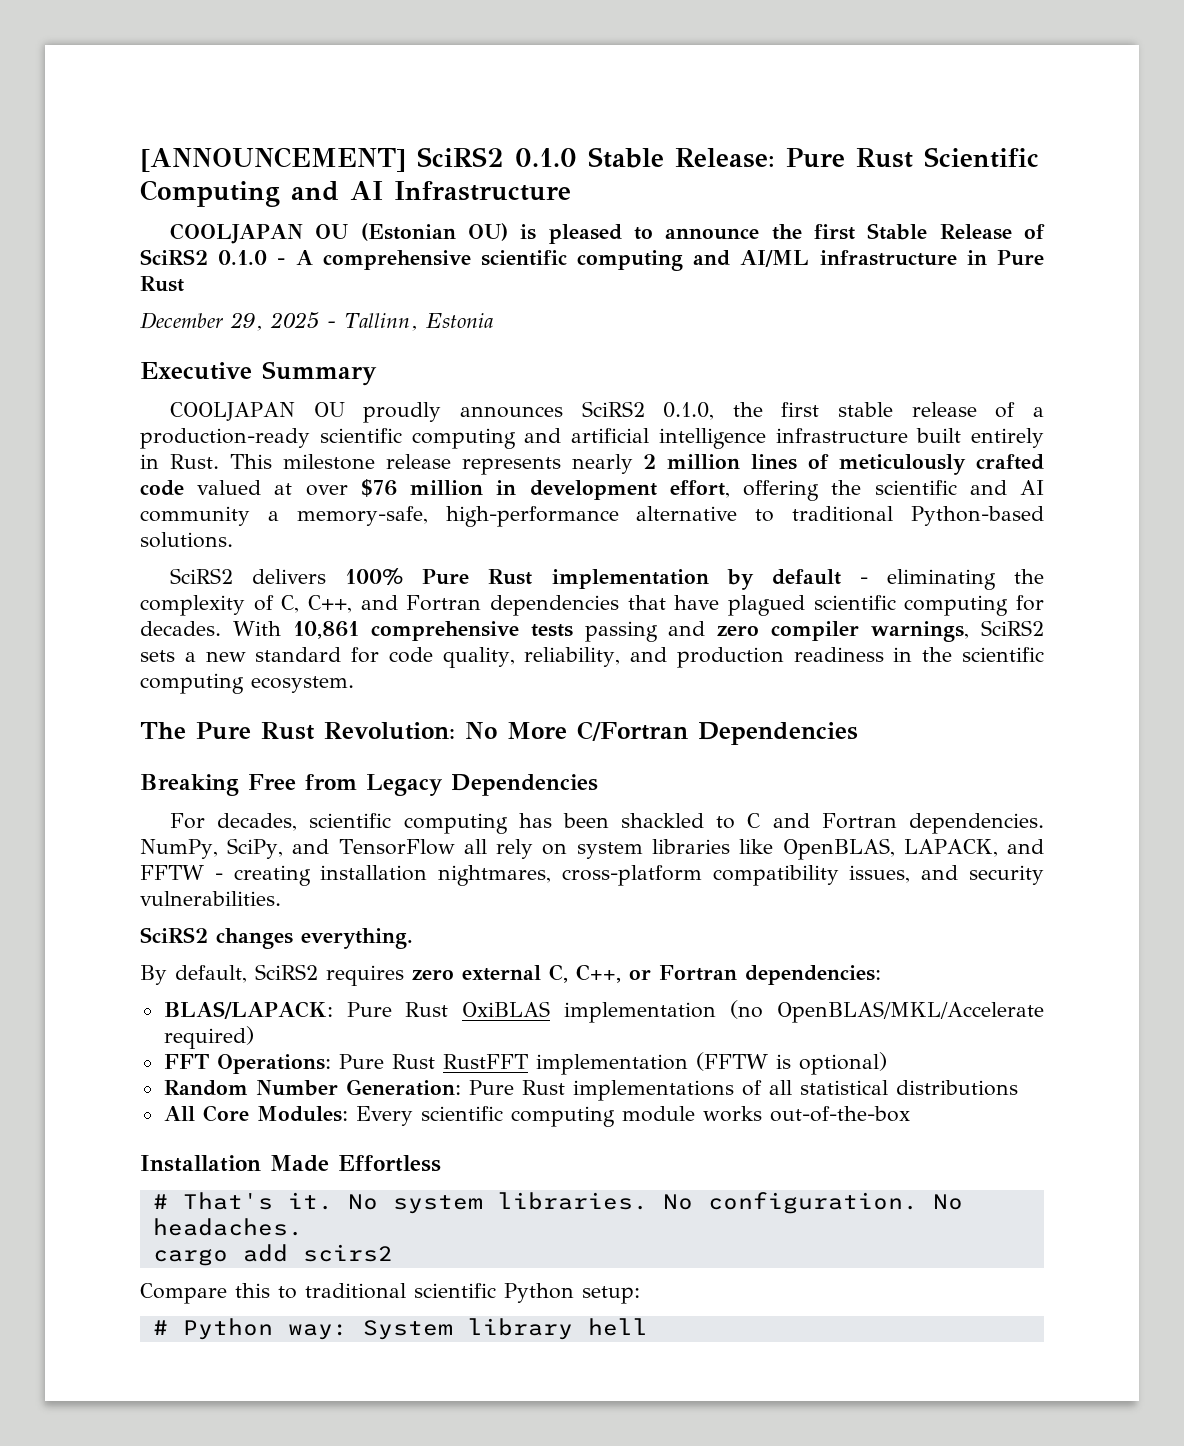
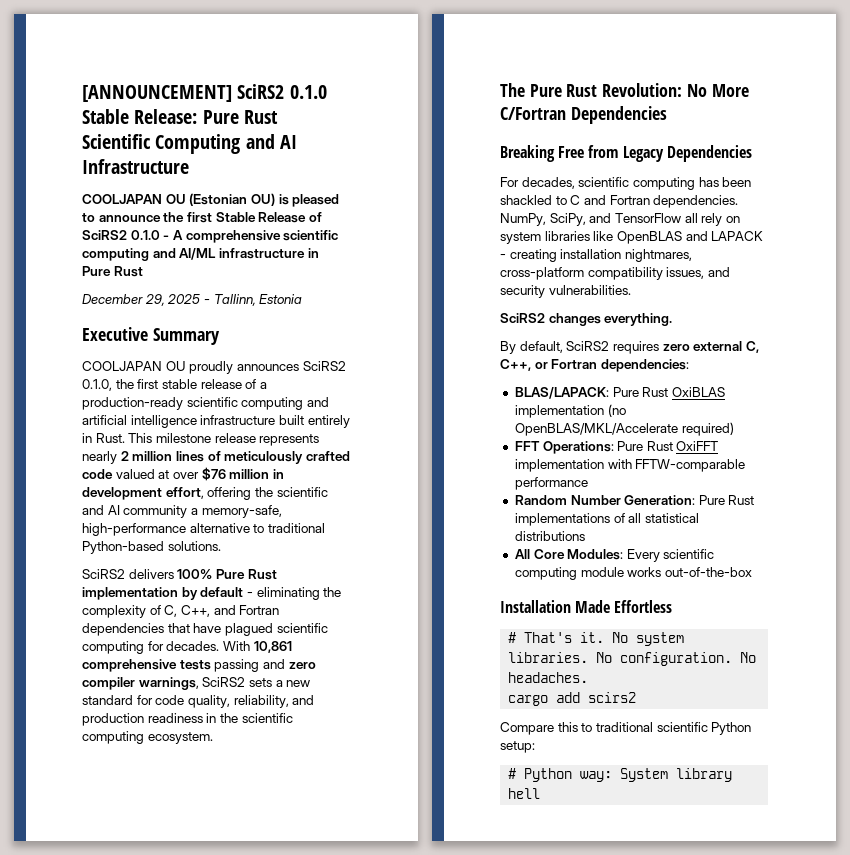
[782,838,1044,860] [140,865,204,880] OpenBLAS, LAPACK, and FFTW -> [616,231,764,244] OpenBLAS and LAPACK
[442,1052,887,1075] RustFFT implementation (FFTW is optional) -> [676,441,719,451] [514,459,746,472] [514,477,588,490] OxiFFT implementation with FFTW-comparable performance

